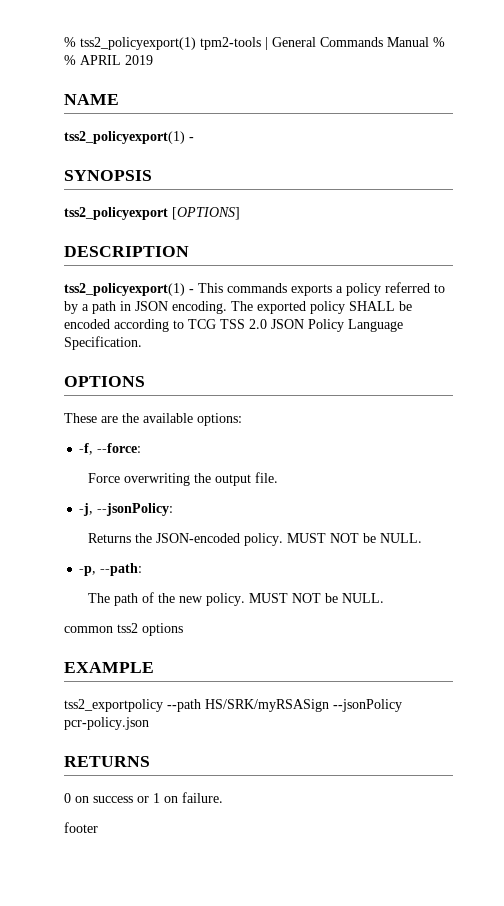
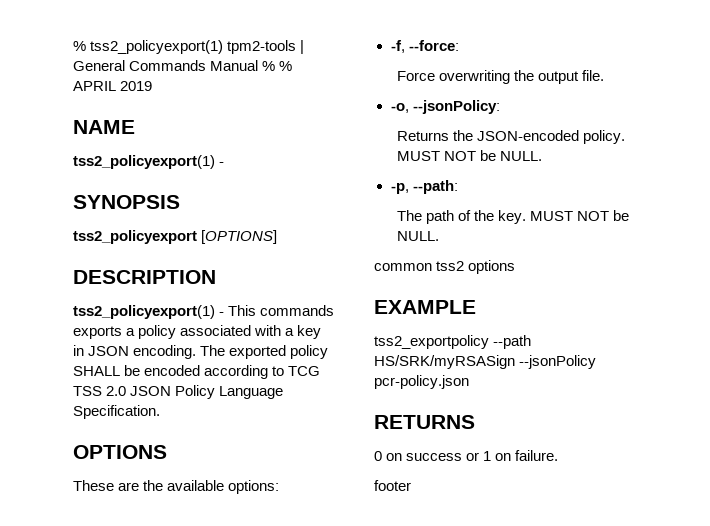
[385,282,445,293] [64,301,116,314] referred to by a path -> [180,325,322,339] associated with a key
[79,503,94,516] -j, -> [390,103,409,113] -o,
[178,593,245,606] new policy. -> [497,210,526,224] key.

